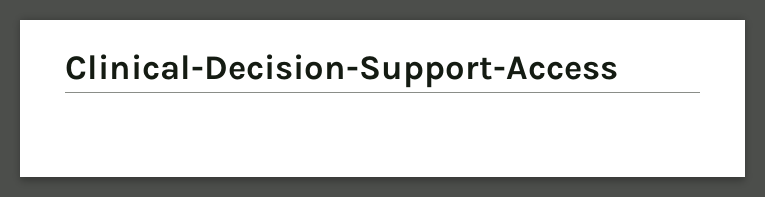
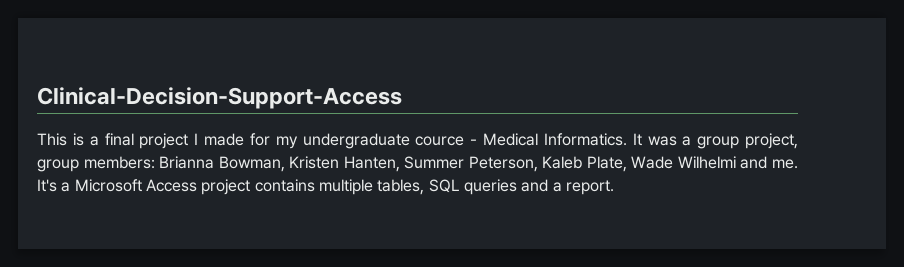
(618, 71) none -> [37,133,799,149] [37,156,799,172] [37,179,614,195] // This is a final project I made for my undergraduate cource - Medical Informatics. It was a group project, group members: Brianna Bowman, Kristen Hanten, Summer Peterson, Kaleb Plate, Wade Wilhelmi and me. It's a Microsoft Access project contains multiple tables, SQL queries and a report.

